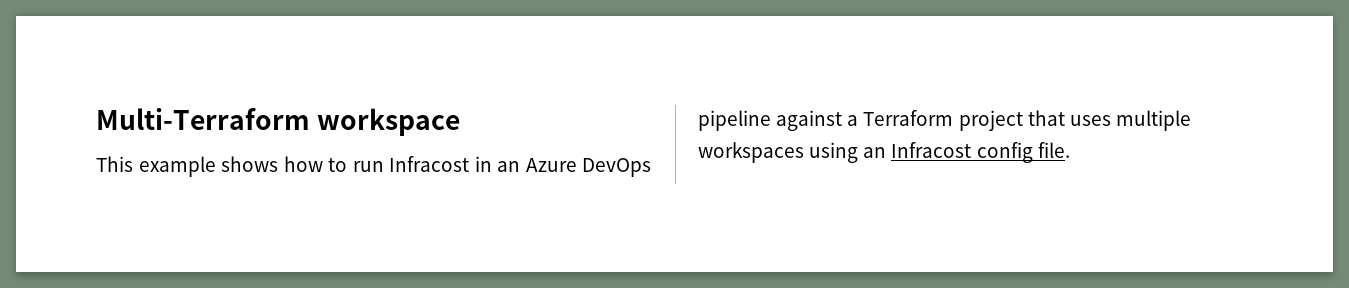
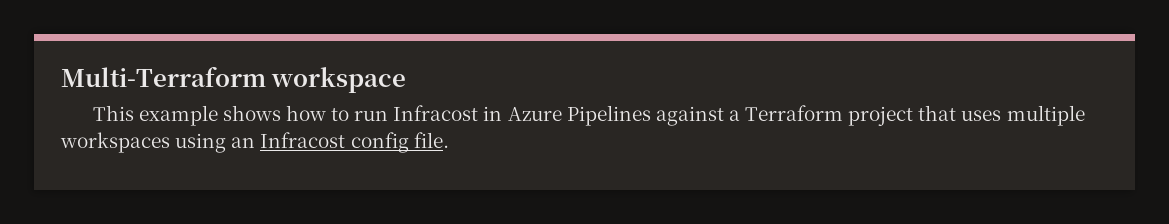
[497,158,651,177] [698,110,771,131] an Azure DevOps pipeline -> [507,105,651,126] Azure Pipelines

